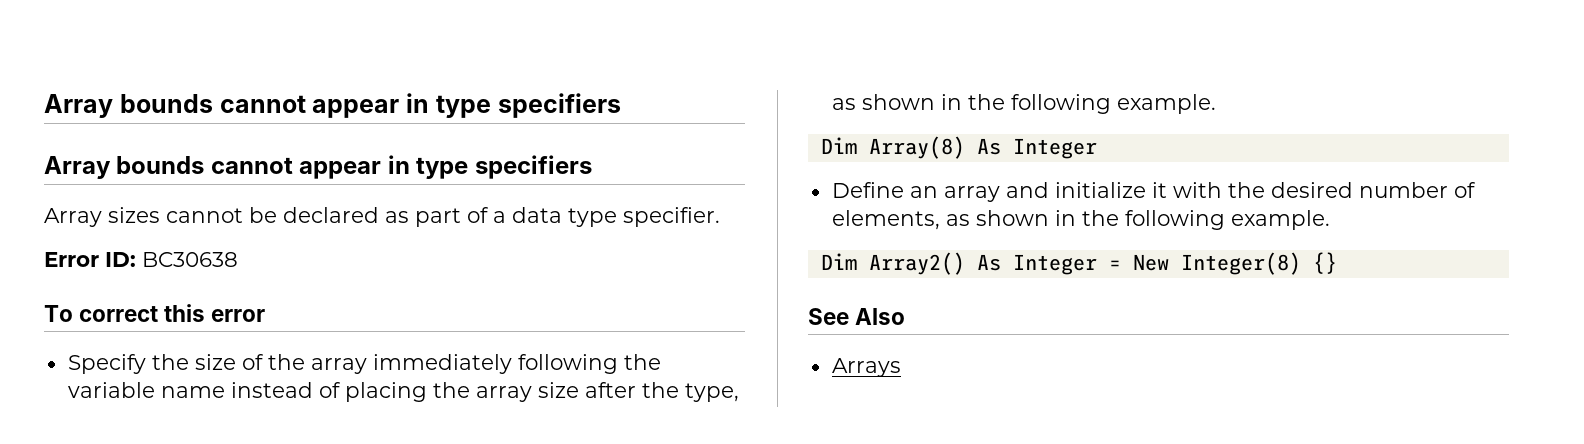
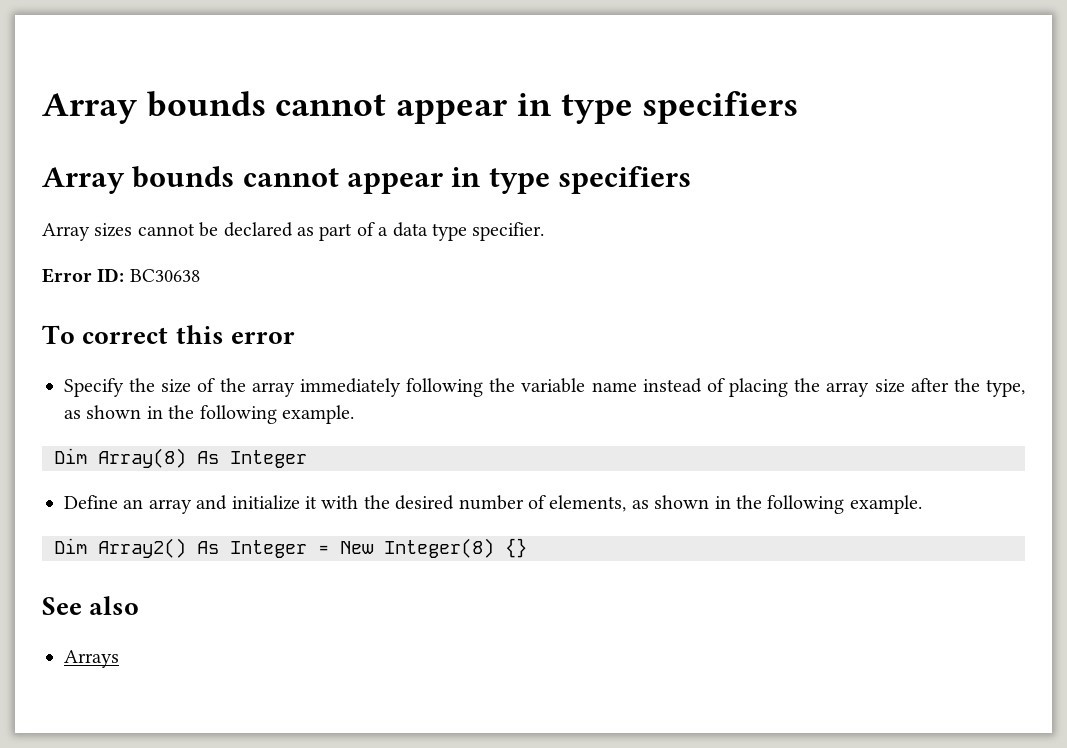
[855,308,906,325] Also -> [89,596,140,615] also

